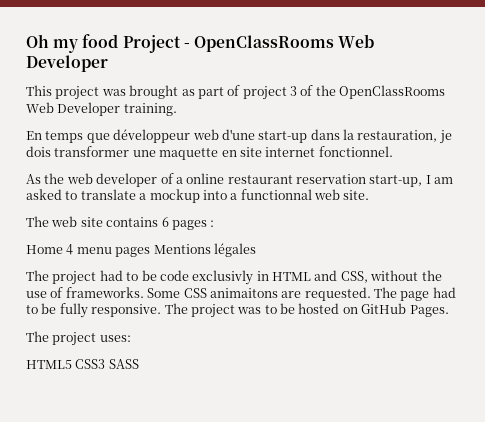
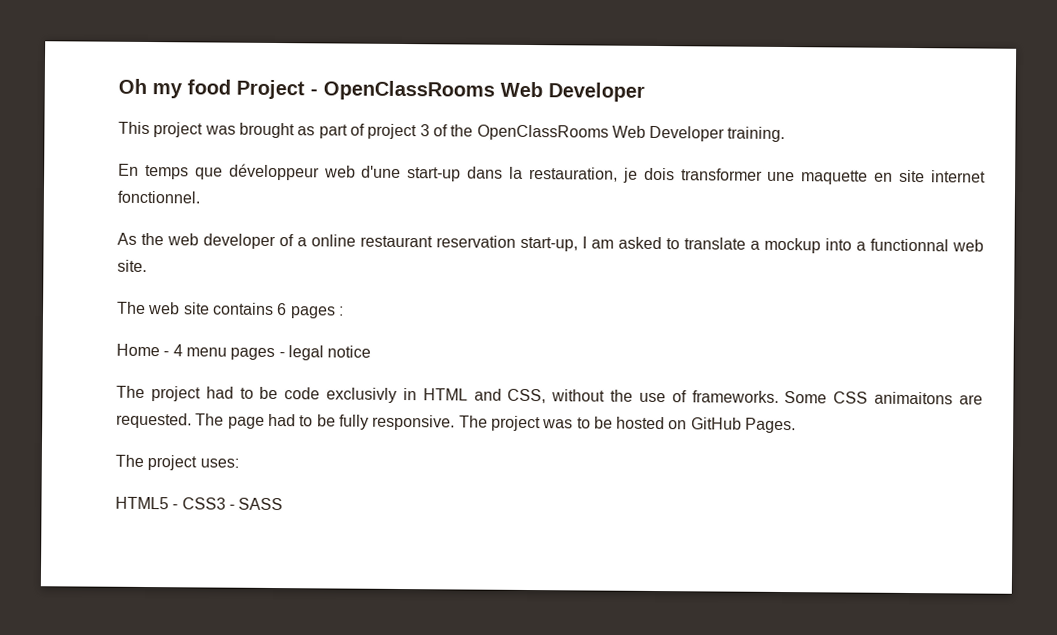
(63, 249) none -> [163,351,170,357] -
[153,243,256,257] Mentions légales -> [278,345,372,361] - legal notice
[75,359,106,369] CSS3 -> [172,497,235,510] - CSS3 -

